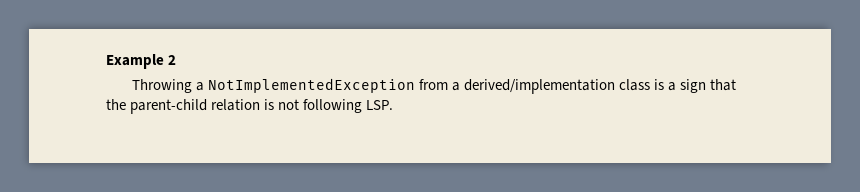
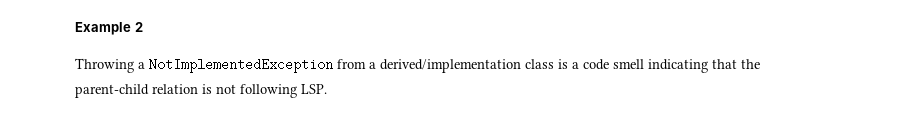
[680,79,707,93] sign -> [583,59,708,73] code smell indicating

